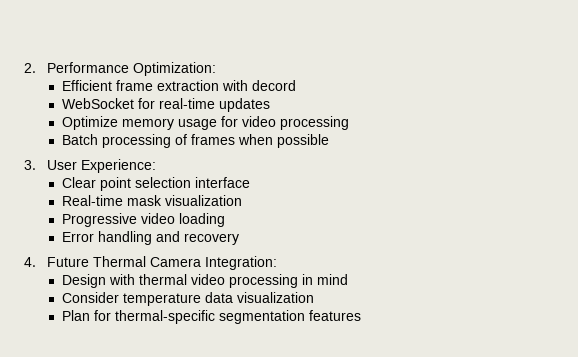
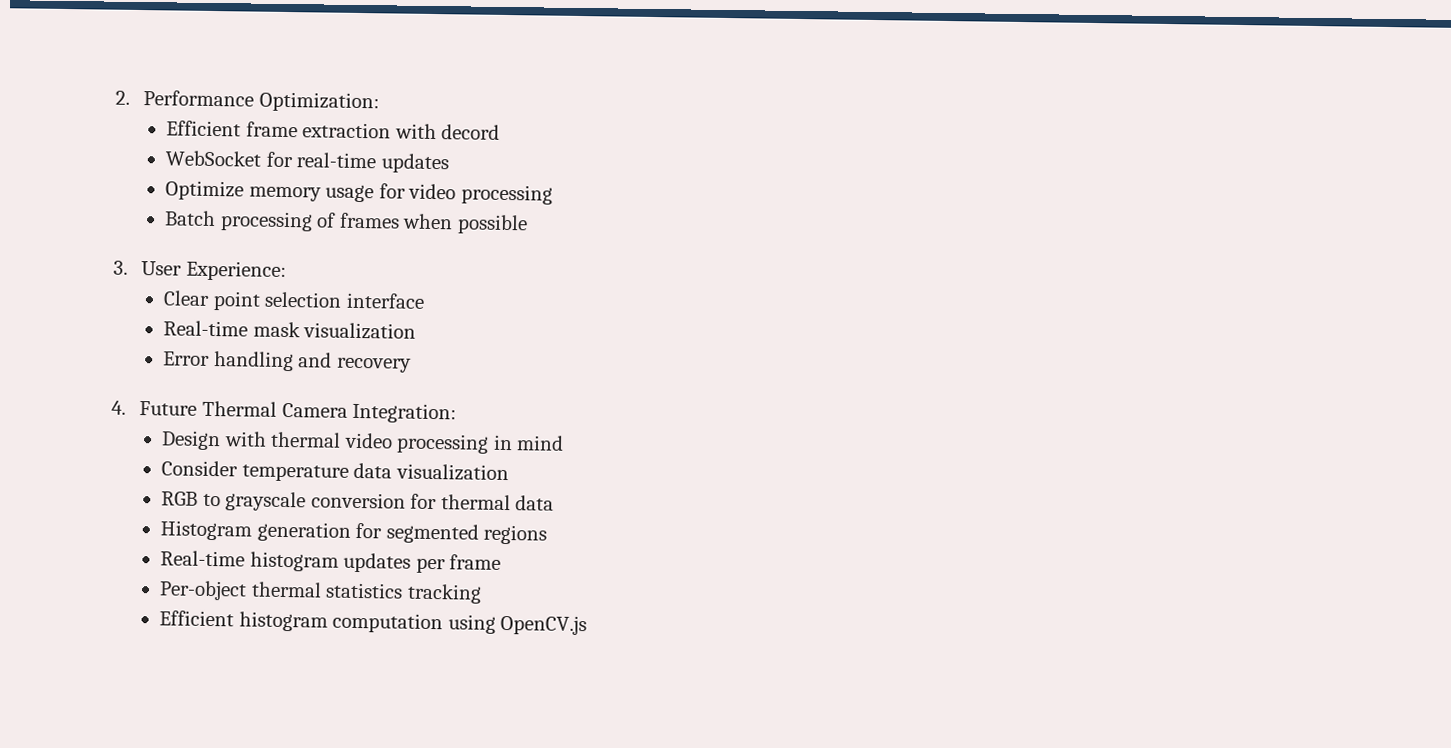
[61,213,225,227] // Progressive video loading -> (417, 331) none
[61,310,361,324] Plan for thermal-specific segmentation features -> [161,491,555,512] [160,520,548,545] [160,550,502,574] [159,580,482,604] [159,610,588,636] RGB to grayscale conversion for thermal data // Histogram generation for segmented regions // Real-time histogram updates per frame // Per-object thermal statistics tracking // Efficient histogram computation using OpenCV.js

